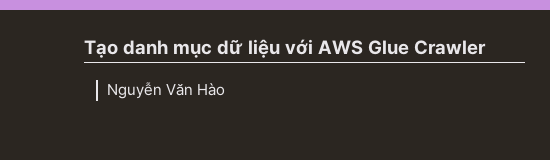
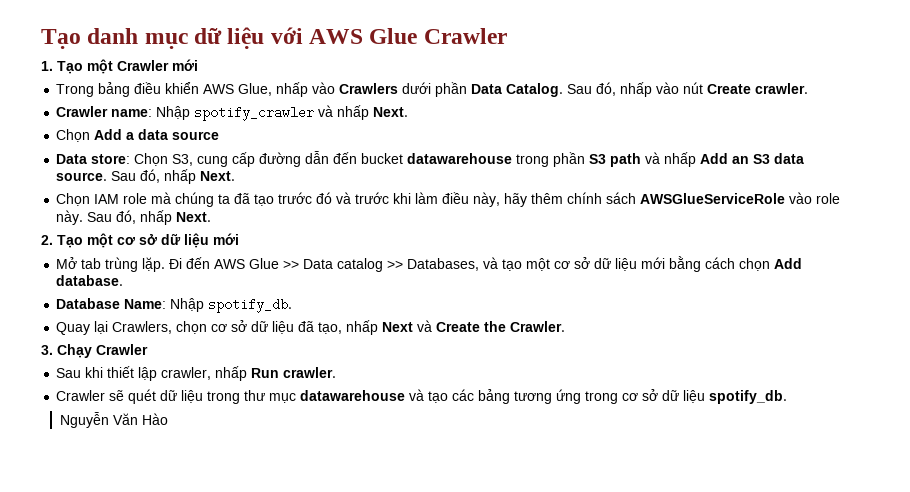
(487, 47) none -> [41,59,198,74] [56,82,809,97] [56,105,409,121] [56,129,220,142] [56,151,805,167] [56,169,236,184] [56,192,841,207] [56,210,212,225] [41,233,239,248] [56,256,803,272] [56,275,124,286] [56,298,293,313] [56,320,566,335] [41,344,148,358] [56,366,337,381] [56,389,788,404] // 1. Tạo một Crawler mới // Trong bảng điều khiển AWS Glue, nhấp vào Crawlers dưới phần Data Catalog. Sau đó, nhấp vào nút Create crawler. // Crawler name: Nhập spotify_crawler và nhấp Next. // Chọn Add a data source // Data store: Chọn S3, cung cấp đường dẫn đến bucket datawarehouse trong phần S3 path và nhấp Add an S3 data source. Sau đó, nhấp Next. // Chọn IAM role mà chúng ta đã tạo trước đó và trước khi làm điều này, hãy thêm chính sách AWSGlueServiceRole vào role này. Sau đó, nhấp Next. // 2. Tạo một cơ sở dữ liệu mới // Mở tab trùng lặp. Đi đến AWS Glue >> Data catalog >> Databases, và tạo một cơ sở dữ liệu mới bằng cách chọn Add database. // Database Name: Nhập spotify_db. // Quay lại Crawlers, chọn cơ sở dữ liệu đã tạo, nhấp Next và Create the Crawler. // 3. Chạy Crawler // Sau khi thiết lập crawler, nhấp Run crawler. // Crawler sẽ quét dữ liệu trong thư mục datawarehouse và tạo các bảng tương ứng trong cơ sở dữ liệu spotify_db.

